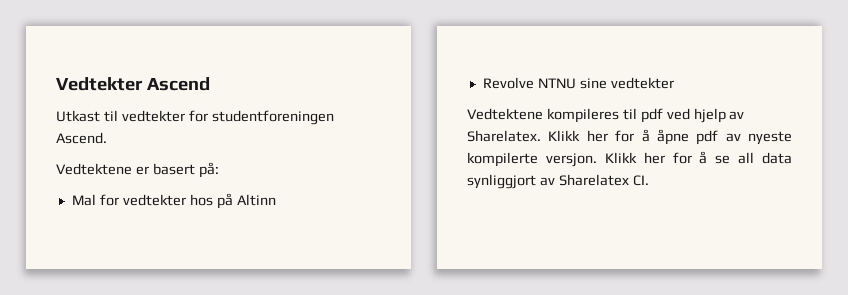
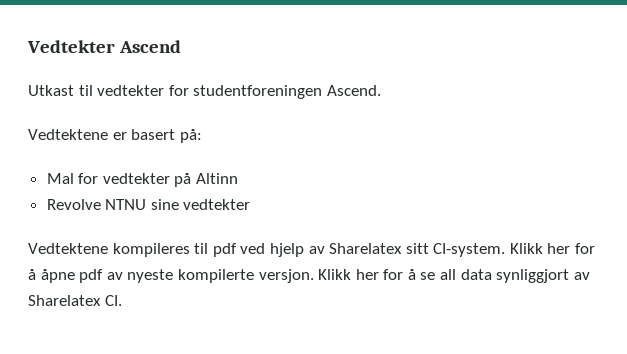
[189,194,213,206] hos -> (170, 178) none
[467,130,541,142] Sharelatex. -> [329,243,506,257] Sharelatex sitt CI-system.

